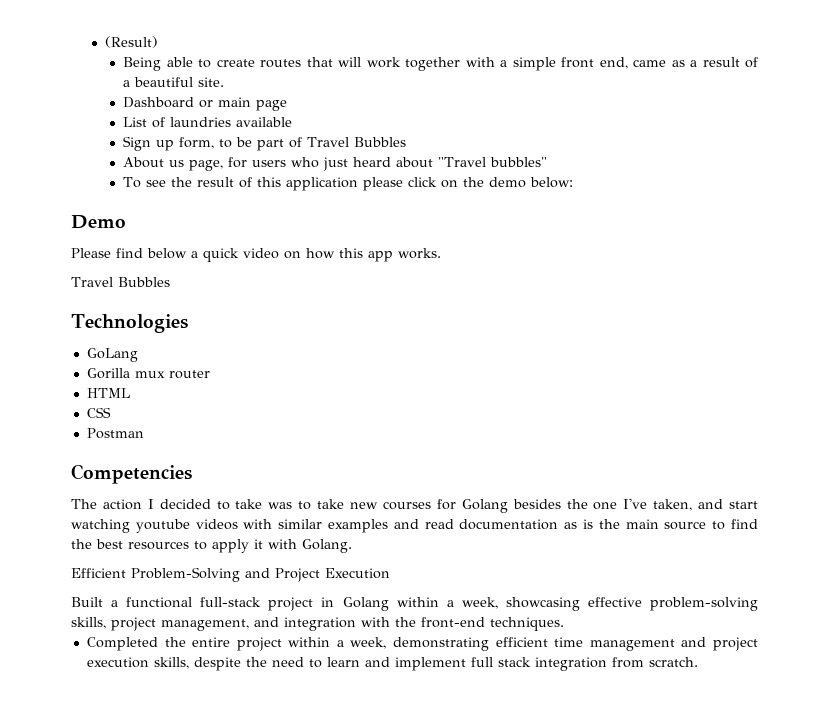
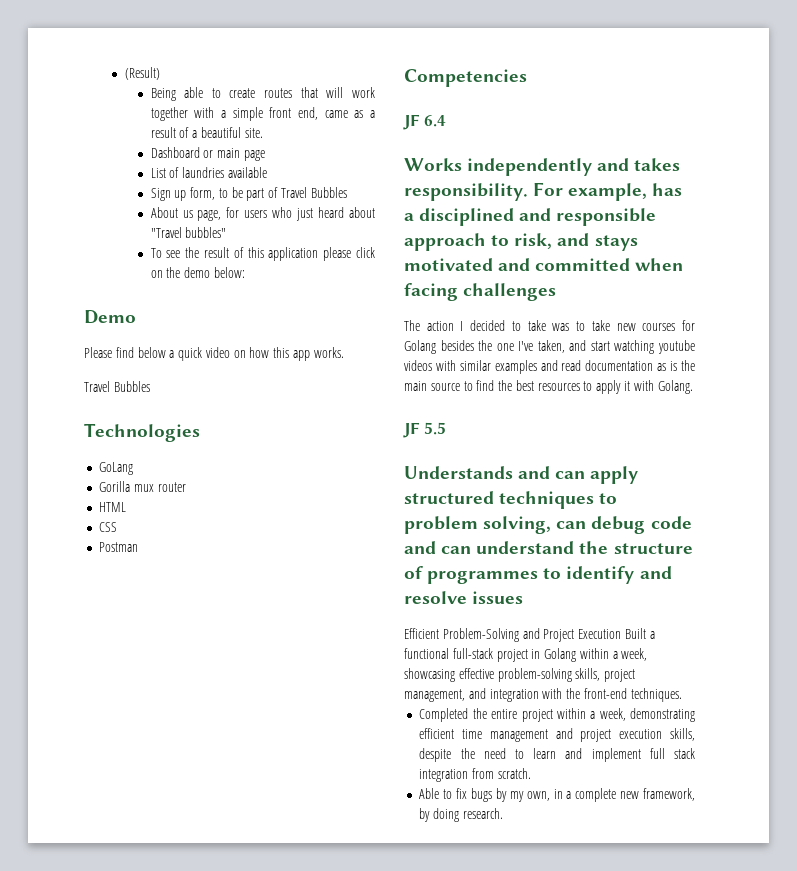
(192, 474) none -> [403,114,446,130] [404,158,681,176] [404,182,683,201] [404,208,657,226] [404,233,638,251] [404,258,684,271] [404,283,557,301] // JF 6.4 // Works independently and takes responsibility. For example, has a disciplined and responsible approach to risk, and stays motivated and committed when facing challenges
(352, 546) none -> [403,422,446,438] [404,466,639,484] [404,491,618,509] [404,516,692,534] [404,541,693,554] [404,566,672,584] [404,591,524,604] // JF 5.5 // Understands and can apply structured techniques to problem solving, can debug code and can understand the structure of programmes to identify and resolve issues
(390, 573) // -> (622, 634) none
(698, 662) none -> [419,788,695,802] [419,808,503,822] // Able to fix bugs by my own, in a complete new framework, by doing research.

